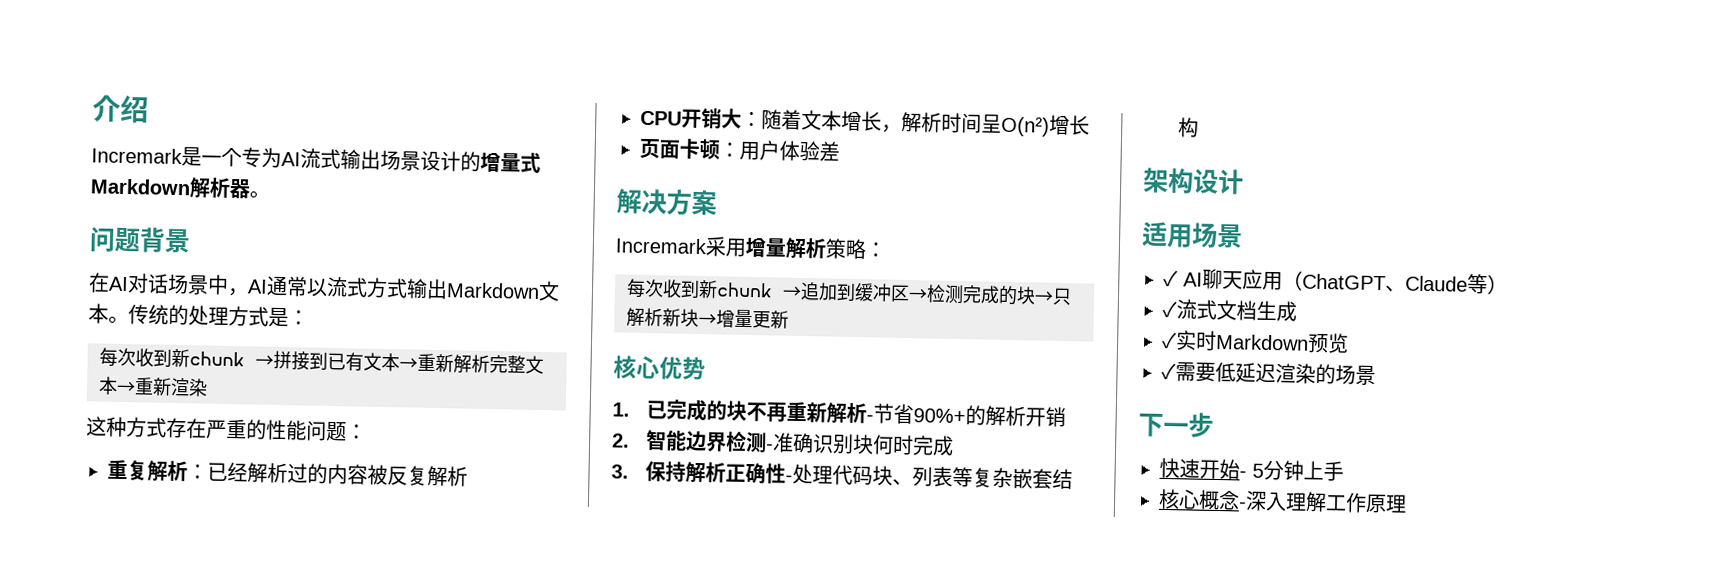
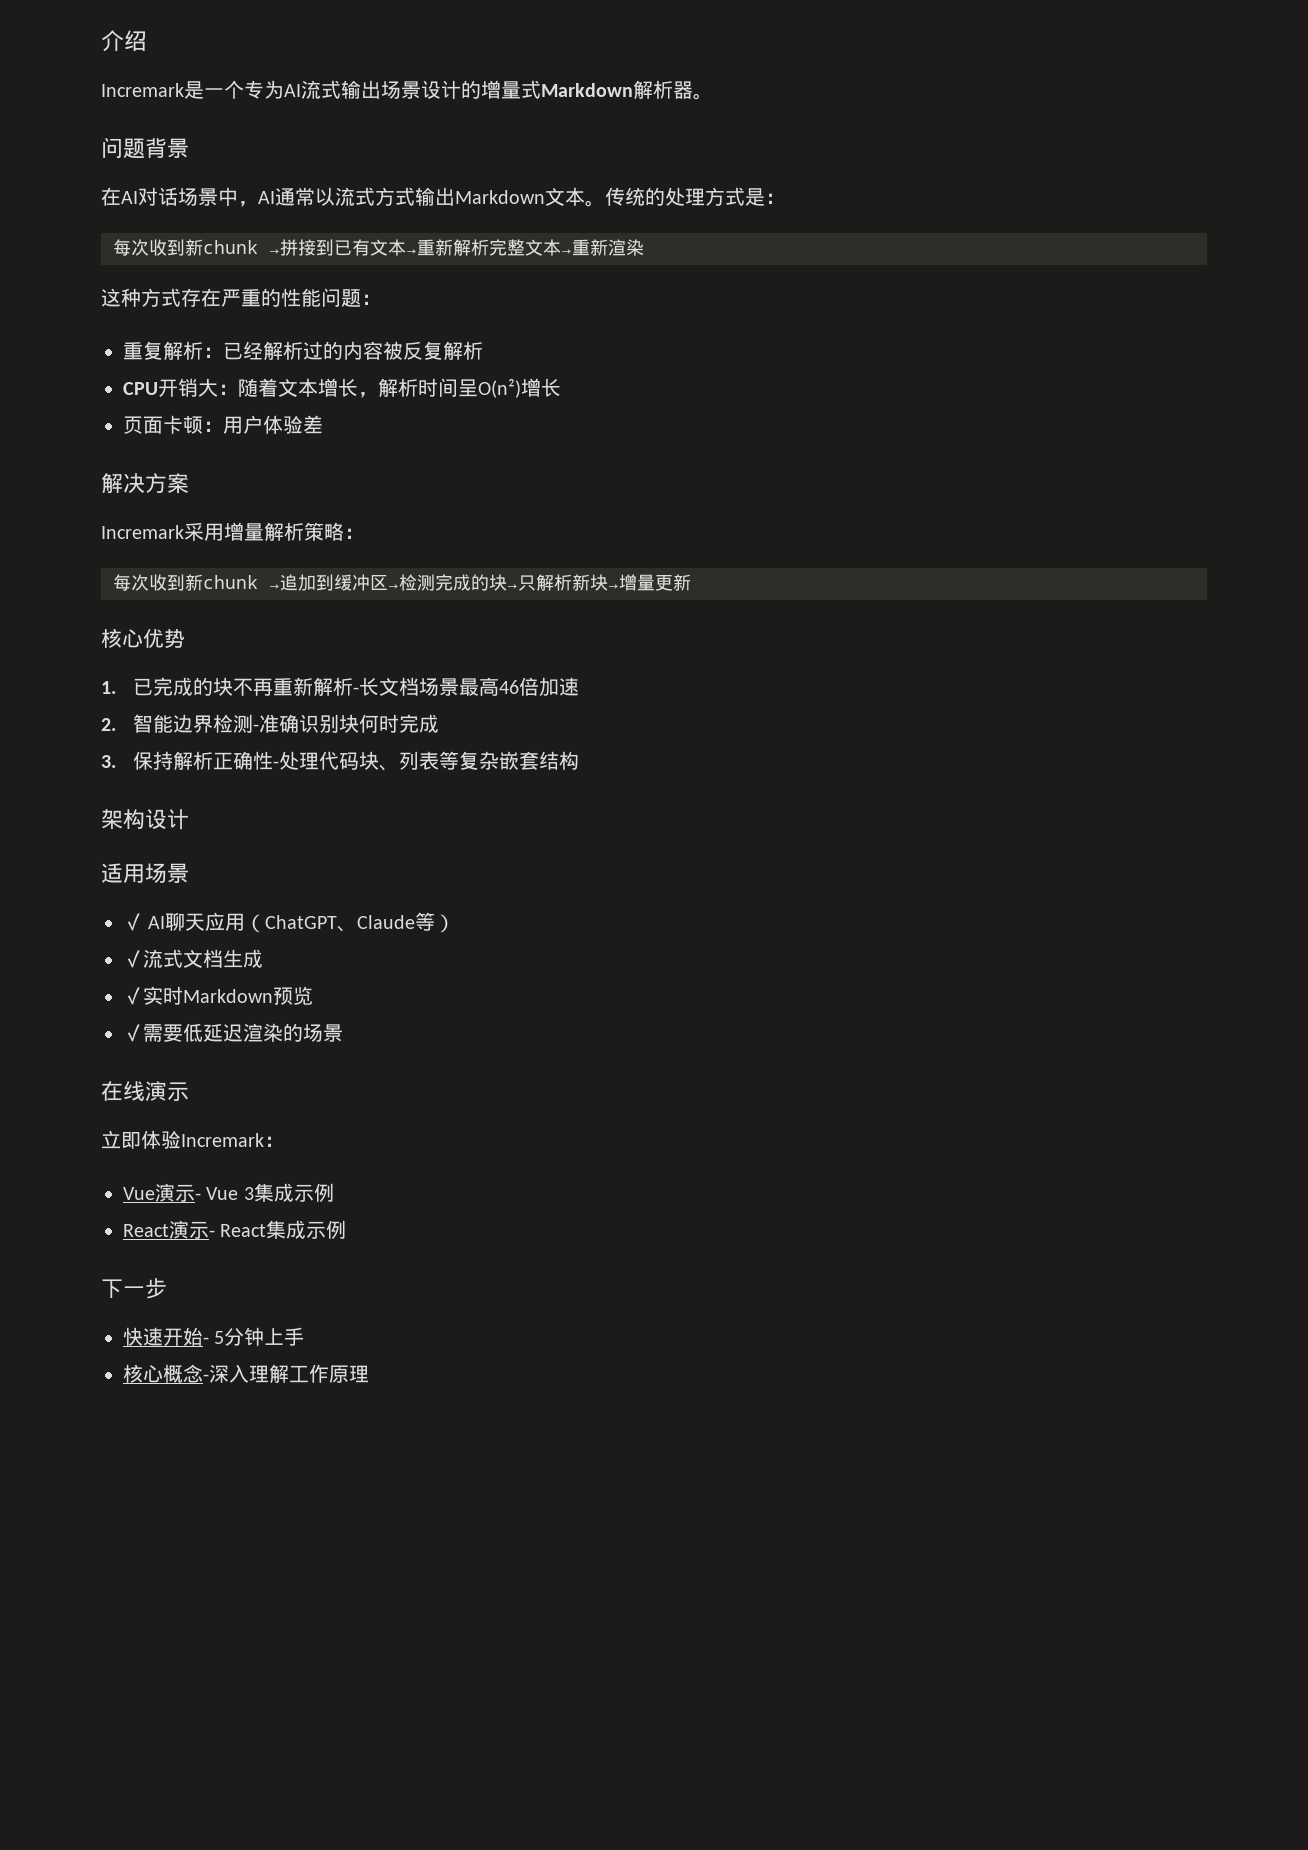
[872,403,1066,428] 节省90%+的解析开销 -> [359,677,580,697] 长文档场景最高46倍加速
(1376, 375) none -> [101,1081,189,1102] [101,1130,284,1149] [123,1183,334,1202] [123,1220,347,1239] // 在线演示 // 立即体验Incremark： // Vue演示- Vue 3集成示例 // React演示- React集成示例

